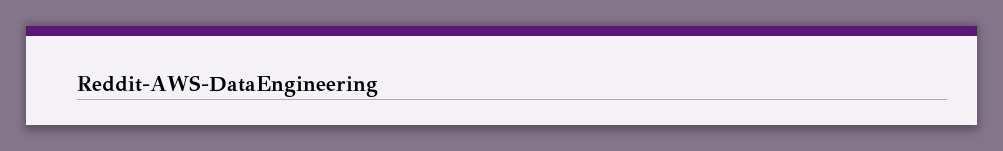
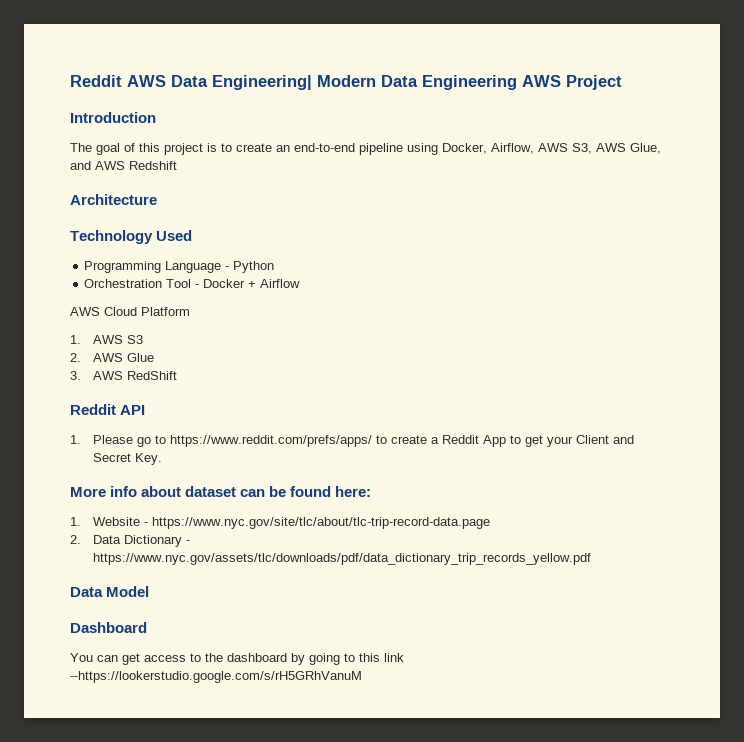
[77,75,378,97] Reddit-AWS-DataEngineering -> [70,75,622,90] [70,112,156,123] [70,143,661,155] [70,161,177,170] [70,194,157,205] [70,230,193,244] [84,261,275,273] [84,279,301,288] [70,307,190,316] [70,335,143,344] [70,353,154,362] [70,371,177,380] [70,404,146,415] [70,435,634,447] [92,453,162,465] [70,486,372,497] [70,517,490,529] [70,535,190,547] [92,553,591,565] [70,586,150,597] [70,622,147,633] [70,653,404,665] [70,671,362,683] Reddit AWS Data Engineering| Modern Data Engineering AWS Project // Introduction // The goal of this project is to create an end-to-end pipeline using Docker, Airflow, AWS S3, AWS Glue, and AWS Redshift // Architecture // Technology Used // Programming Language - Python // Orchestration Tool - Docker + Airflow // AWS Cloud Platform // 1. AWS S3 // 2. AWS Glue // 3. AWS RedShift // Reddit API // 1. Please go to https://www.reddit.com/prefs/apps/ to create a Reddit App to get your Client and Secret Key. // More info about dataset can be found here: // 1. Website - https://www.nyc.gov/site/tlc/about/tlc-trip-record-data.page // 2. Data Dictionary - https://www.nyc.gov/assets/tlc/downloads/pdf/data_dictionary_trip_records_yellow.pdf // Data Model // Dashboard // You can get access to the dashboard by going to this link --https://lookerstudio.google.com/s/rH5GRhVanuM

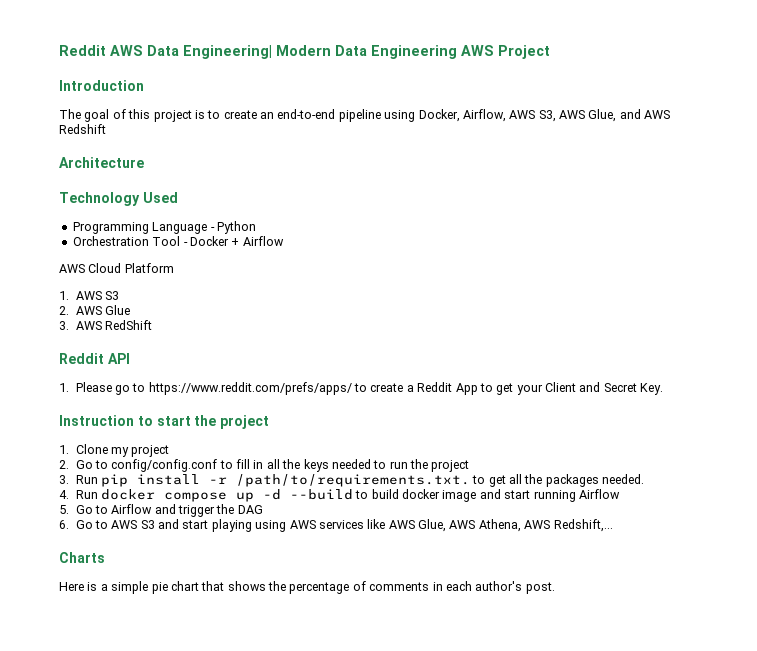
[70,486,372,497] [70,517,490,529] [70,535,190,547] [92,553,591,565] [70,586,150,597] [70,622,147,633] [70,653,404,665] [70,671,362,683] More info about dataset can be found here: // 1. Website - https://www.nyc.gov/site/tlc/about/tlc-trip-record-data.page // 2. Data Dictionary - https://www.nyc.gov/assets/tlc/downloads/pdf/data_dictionary_trip_records_yellow.pdf // Data Model // Dashboard // You can get access to the dashboard by going to this link --https://lookerstudio.google.com/s/rH5GRhVanuM -> [59,415,270,429] [59,444,170,457] [59,459,470,472] [59,474,645,487] [59,489,620,502] [59,504,263,517] [59,519,613,532] [59,552,105,563] [59,581,555,594] Instruction to start the project // 1. Clone my project // 2. Go to config/config.conf to fill in all the keys needed to run the project // 3. Run pip install -r /path/to/requirements.txt. to get all the packages needed. // 4. Run docker compose up -d --build to build docker image and start running Airflow // 5. Go to Airflow and trigger the DAG // 6. Go to AWS S3 and start playing using AWS services like AWS Glue, AWS Athena, AWS Redshift,... // Charts // Here is a simple pie chart that shows the percentage of comments in each author's post.

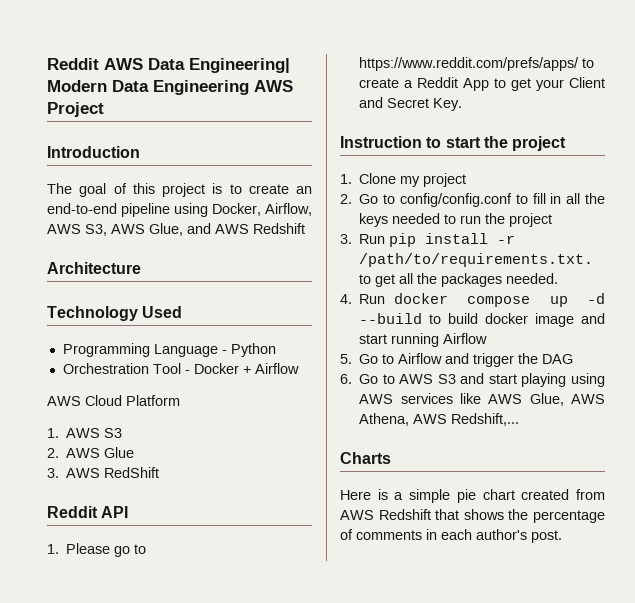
(199, 586) none -> [521,489,605,500] [340,509,431,520] created from AWS Redshift

